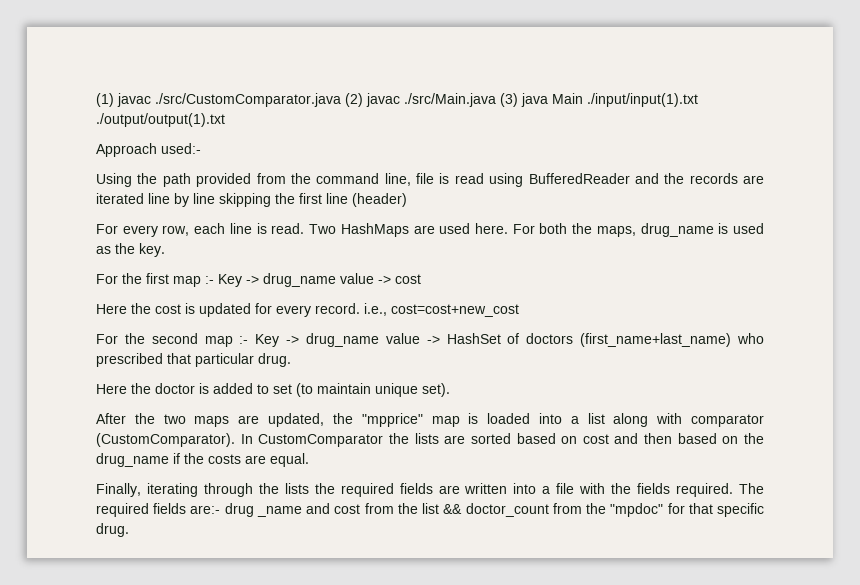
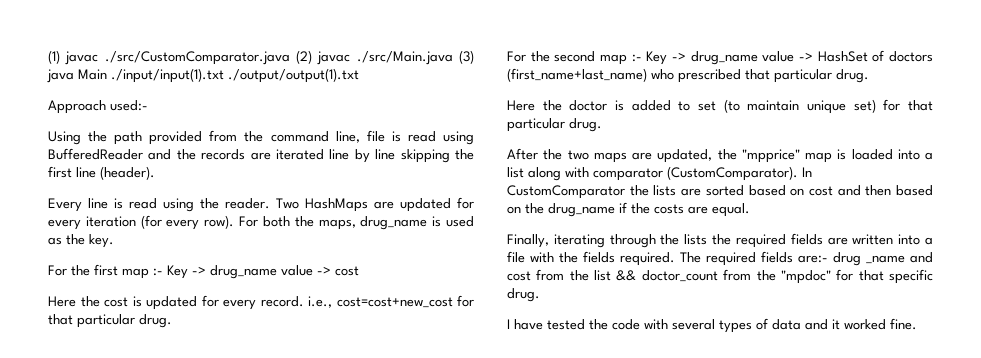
[352,193,407,207] [96,223,508,237] (header) // For every row, each line is read. Two HashMaps are used here. -> [100,166,155,180] [48,197,474,212] [48,215,235,230] (header). // Every line is read using the reader. Two HashMaps are updated for every iteration (for every row).
(519, 310) none -> [457,295,474,307] [48,314,172,328] for that particular drug.
[422,383,450,397] set). -> [853,99,933,113] [507,118,602,132] set) for that particular drug.
(129, 530) none -> [507,318,917,333] // I have tested the code with several types of data and it worked fine.

